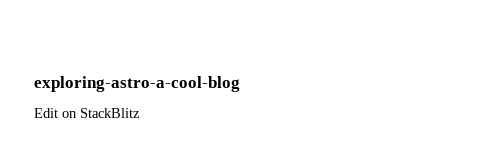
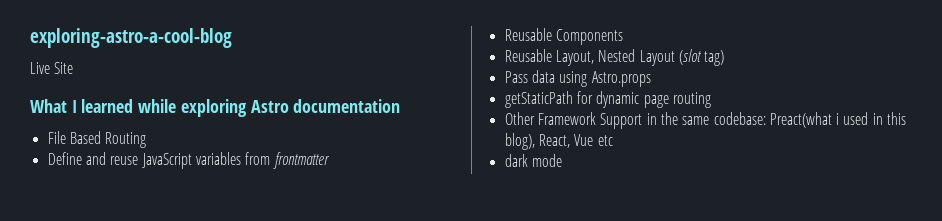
[34,108,140,118] Edit on StackBlitz -> [30,62,74,74] [30,99,401,117] [47,131,147,148] [47,152,330,169] [504,28,623,45] [504,49,725,66] [504,70,651,87] [504,91,711,108] [504,112,907,129] [504,133,613,150] [504,154,562,167] Live Site // What I learned while exploring Astro documentation // File Based Routing // Define and reuse JavaScript variables from frontmatter // Reusable Components // Reusable Layout, Nested Layout (slot tag) // Pass data using Astro.props // getStaticPath for dynamic page routing // Other Framework Support in the same codebase: Preact(what i used in this blog), React, Vue etc // dark mode

